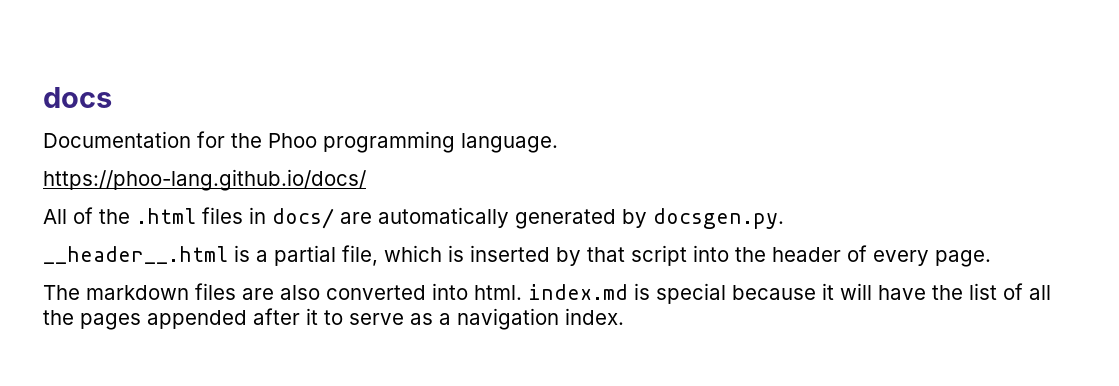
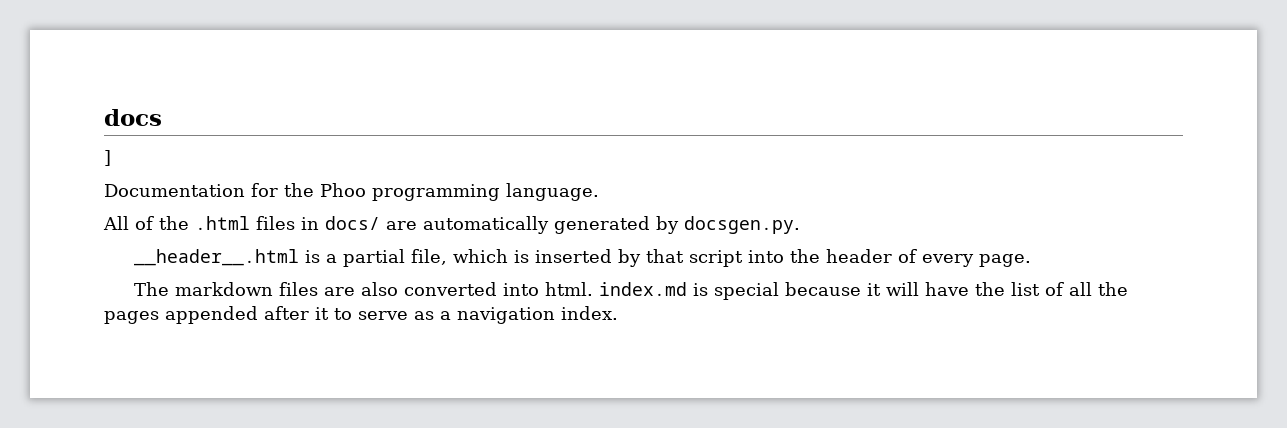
(112, 97) none -> [104,150,111,166] // ]
[43,169,366,191] // https://phoo-lang.github.io/docs/ -> (599, 192) none

